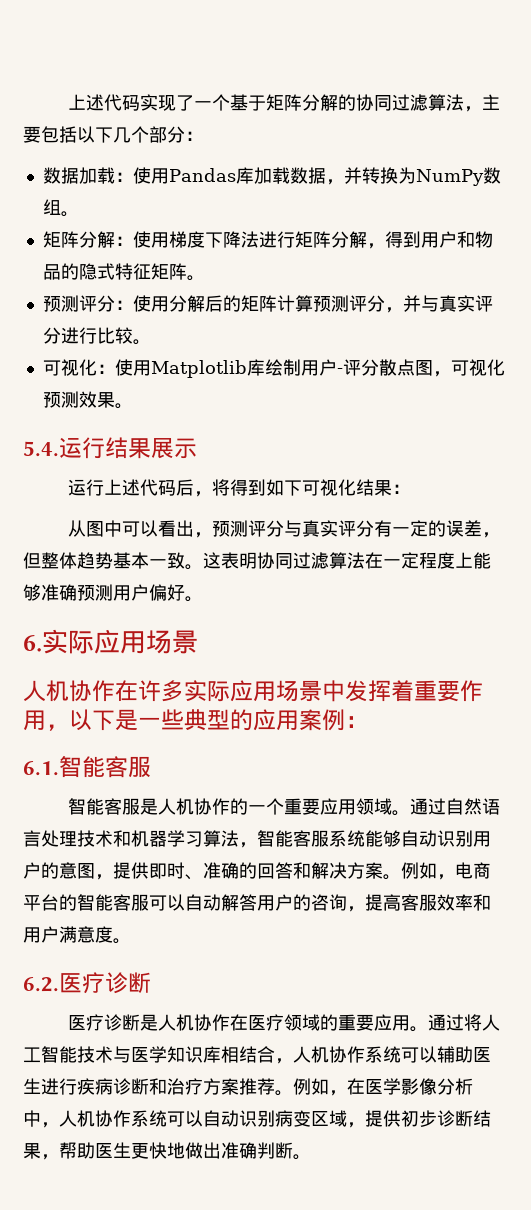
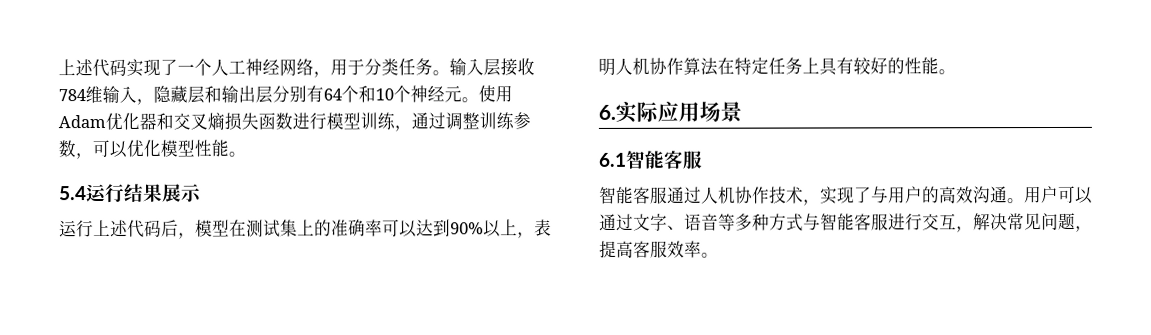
[229,94,500,112] [23,126,203,143] [42,167,501,186] [42,199,79,217] [42,231,493,249] [42,263,205,281] [42,295,493,313] [42,327,151,345] [42,359,505,378] [42,391,133,409] [23,441,59,457] 基于矩阵分解的协同过滤算法，主要包括以下几个部分： // 数据加载：使用Pandas库加载数据，并转换为NumPy数组。 // 矩阵分解：使用梯度下降法进行矩阵分解，得到用户和物品的隐式特征矩阵。 // 预测评分：使用分解后的矩阵计算预测评分，并与真实评分进行比较。 // 可视化：使用Matplotlib库绘制用户-评分散点图，可视化预测效果。 // 5.4. -> [211,58,535,78] [58,85,513,105] [58,112,531,132] [58,139,246,160] [59,186,87,201] 人工神经网络，用于分类任务。输入层接收784维输入，隐藏层和输出层分别有64个和10个神经元。使用Adam优化器和交叉熵损失函数进行模型训练，通过调整训练参数，可以优化模型性能。 // 5.4
[211,479,410,496] [67,520,500,538] [23,552,491,570] [23,584,185,601] 将得到如下可视化结果： // 从图中可以看出，预测评分与真实评分有一定的误差，但整体趋势基本一致。这表明协同过滤算法在一定程度上能够准确预测用户偏好 -> [195,219,552,239] [598,57,939,76] 模型在测试集上的准确率可以达到90%以上，表明人机协作算法在特定任务上具有较好的性能
[23,680,483,702] [23,709,368,731] [23,761,59,776] 人机协作在许多实际应用场景中发挥着重要作用，以下是一些典型的应用案例： // 6.1. -> [598,152,626,167] 6.1
[139,798,500,816] [23,830,491,848] [23,862,491,880] [23,894,491,912] [23,926,131,944] [23,972,151,994] [67,1014,500,1032] [23,1046,491,1064] [23,1078,473,1096] [23,1110,491,1128] [23,1142,293,1160] 是人机协作的一个重要应用领域。通过自然语言处理技术和机器学习算法，智能客服系统能够自动识别用户的意图，提供即时、准确的回答和解决方案。例如，电商平台的智能客服可以自动解答用户的咨询，提高客服效率和用户满意度。 // 6.2.医疗诊断 // 医疗诊断是人机协作在医疗领域的重要应用。通过将人工智能技术与医学知识库相结合，人机协作系统可以辅助医生进行疾病诊断和治疗方案推荐。例如，在医学影像分析中，人机协作系统可以自动识别病变区域，提供初步诊断结果，帮助医生更快地做出准确判断 -> [667,185,1093,206] [599,212,1093,233] [599,240,702,258] 通过人机协作技术，实现了与用户的高效沟通。用户可以通过文字、语音等多种方式与智能客服进行交互，解决常见问题，提高客服效率

